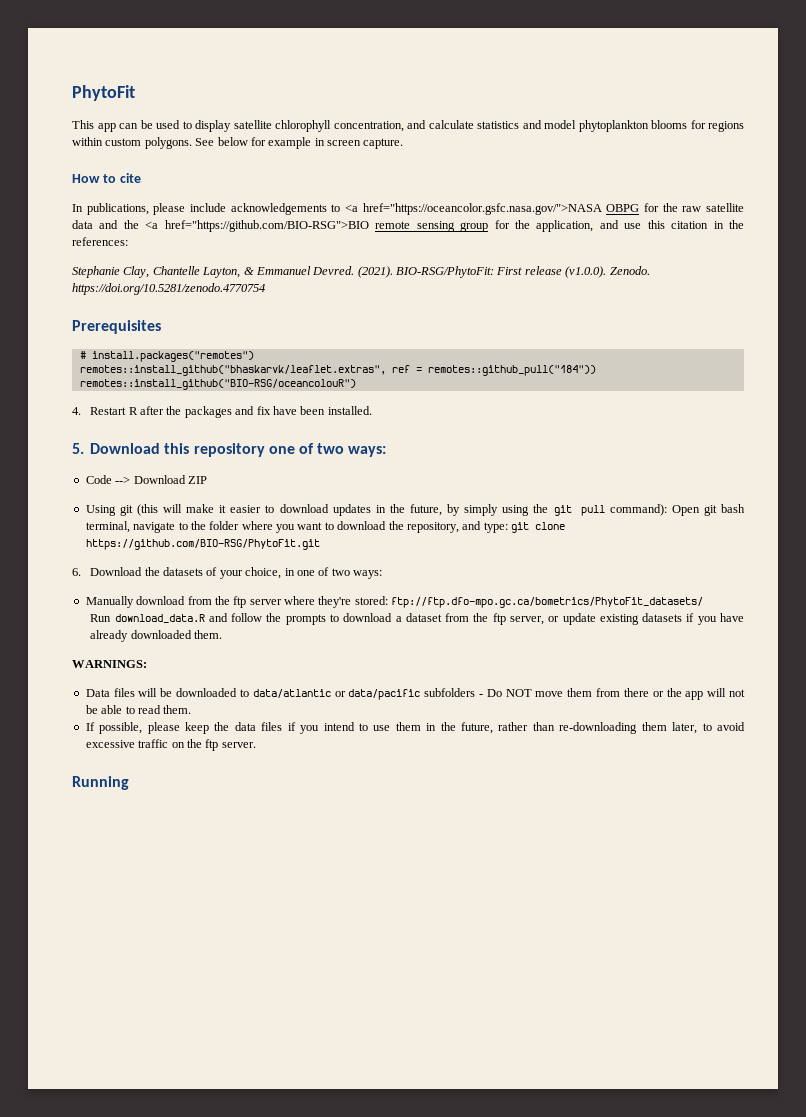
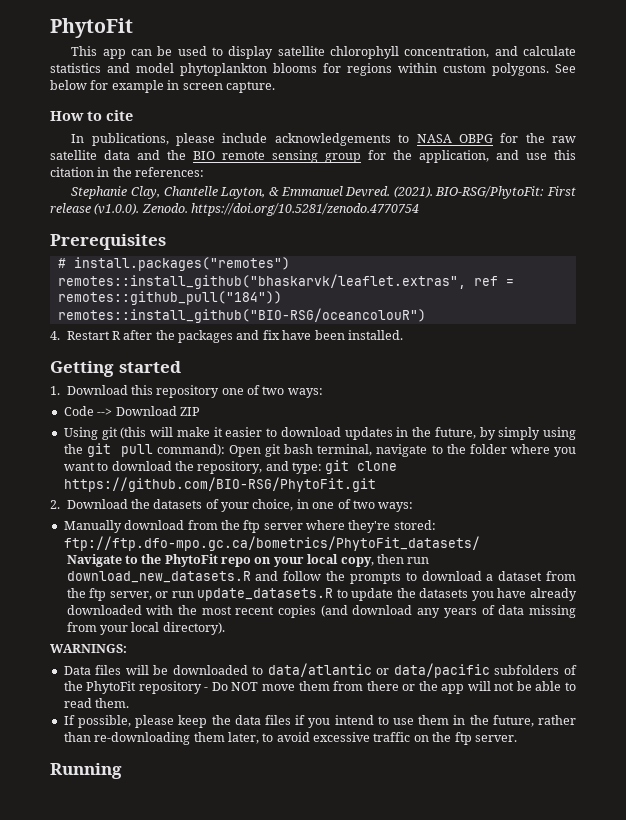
[345,203,602,215] <a href="https://oceancolor.gsfc.nasa.gov/">NASA -> [416,134,452,143] NASA
[145,220,369,232] <a href="https://github.com/BIO-RSG">BIO -> [193,151,215,160] BIO
[72,443,84,454] 5. -> [50,361,181,377] [50,386,60,395] Getting started // 1.
[72,568,81,576] 6. -> [50,500,60,509] 2.
[90,614,205,623] Run download_data.R -> [66,554,430,567] [66,571,251,583] Navigate to the PhytoFit repo on your local copy, then run download_new_datasets.R
[562,613,745,625] [90,630,222,642] update existing datasets if you have already downloaded them. -> [171,588,577,601] [66,605,576,618] [66,622,225,635] run update_datasets.R to update the datasets you have already downloaded with the most recent copies (and download any years of data missing from your local directory).
(476, 692) none -> [564,665,577,675] [63,681,202,694] of the PhytoFit repository

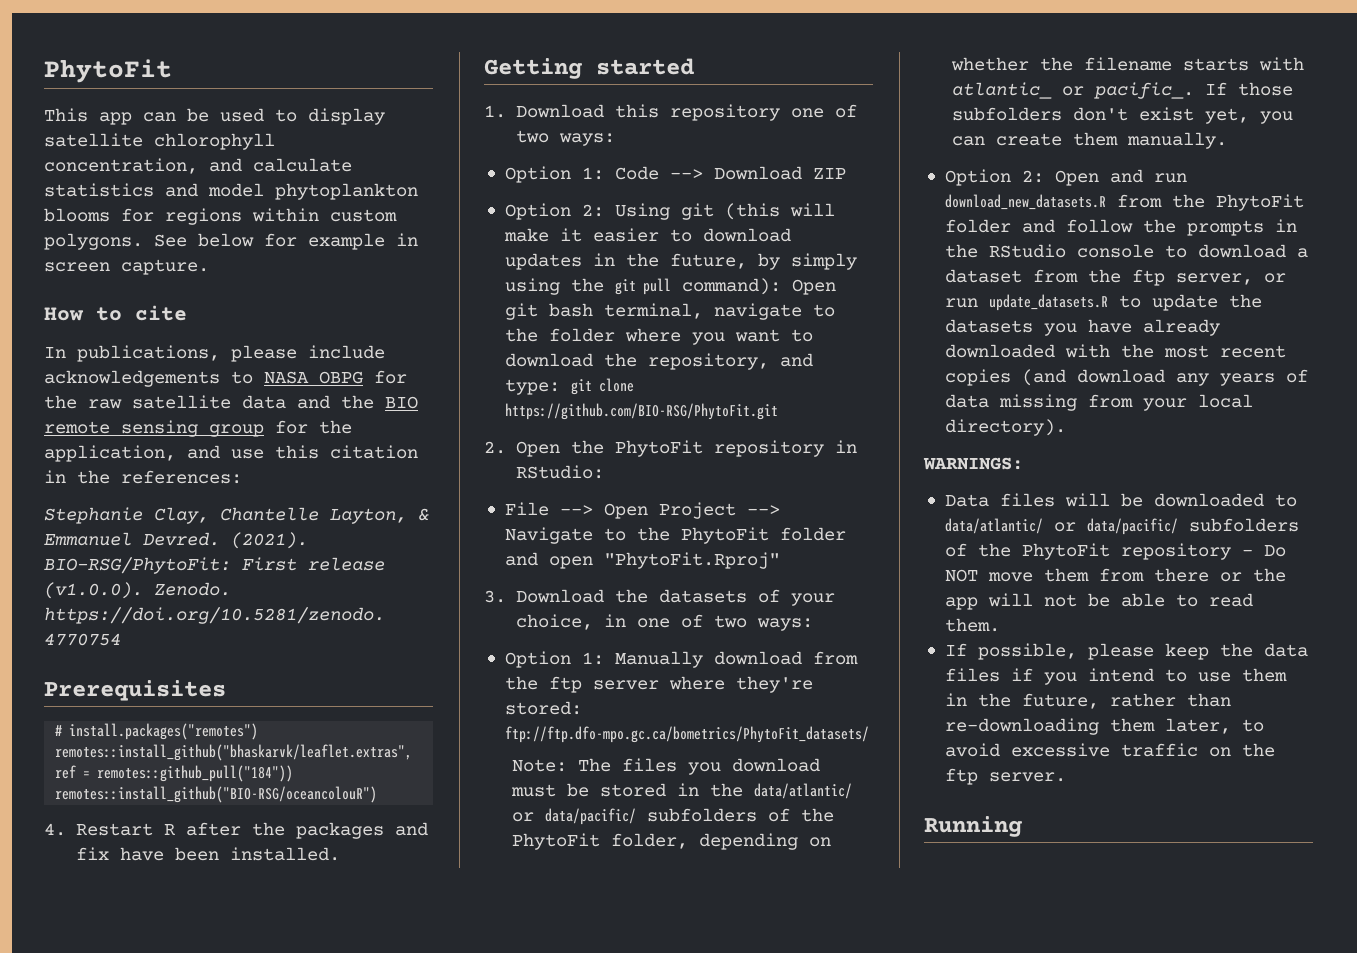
(323, 393) none -> [504,166,604,183] Option 1:
(200, 411) none -> [504,203,604,220] Option 2:
(60, 504) none -> [515,440,857,457] [515,465,604,479] [504,502,780,519] [504,527,846,544] [504,552,780,569] [484,590,506,603] Open the PhytoFit repository in RStudio: // File --> Open Project --> Navigate to the PhytoFit folder and open "PhytoFit.Rproj" // 3.
(414, 507) none -> [504,651,604,668] Option 1:
[66,554,430,567] [66,571,401,584] Navigate to the PhytoFit repo on your local copy, then run download_new_datasets.R and follow the prompts -> [512,758,821,775] [511,783,853,799] [512,808,835,825] [512,833,832,850] [951,57,1305,71] [952,82,1294,99] [952,107,1294,124] [952,132,1228,149] [944,169,1187,186] [944,194,1304,211] [944,219,1297,236] [944,244,1154,258] Note: The files you download must be stored in the data/atlantic/ or data/pacific/ subfolders of the PhytoFit folder, depending on whether the filename starts with atlantic_ or pacific_. If those subfolders don't exist yet, you can create them manually. // Option 2: Open and run download_new_datasets.R from the PhytoFit folder and follow the prompts in the RStudio console
[267,663,490,678] data/atlantic or data/pacific -> [944,518,1178,535] data/atlantic/ or data/pacific/

